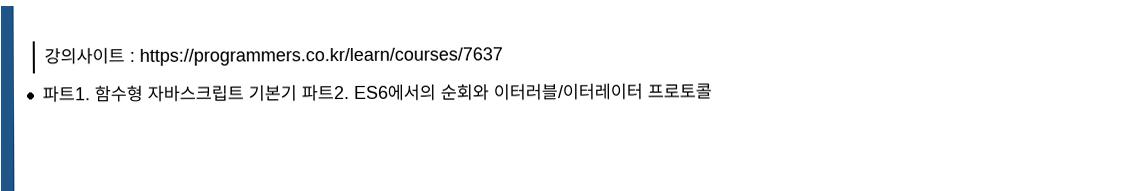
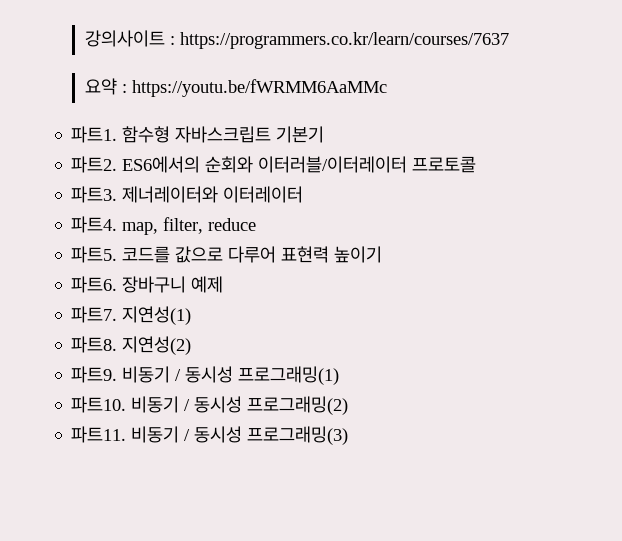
(504, 56) none -> [84,78,387,97] // 요약 : https://youtu.be/fWRMM6AaMMc
(298, 93) none -> (325, 134) //
(713, 91) none -> [71,186,304,203] [71,216,257,235] [71,246,383,263] [71,276,224,293] [71,306,192,325] [71,336,192,355] [71,366,340,385] [71,396,349,415] [71,426,349,445] // 파트3. 제너레이터와 이터레이터 // 파트4. map, filter, reduce // 파트5. 코드를 값으로 다루어 표현력 높이기 // 파트6. 장바구니 예제 // 파트7. 지연성(1) // 파트8. 지연성(2) // 파트9. 비동기 / 동시성 프로그래밍(1) // 파트10. 비동기 / 동시성 프로그래밍(2) // 파트11. 비동기 / 동시성 프로그래밍(3)

